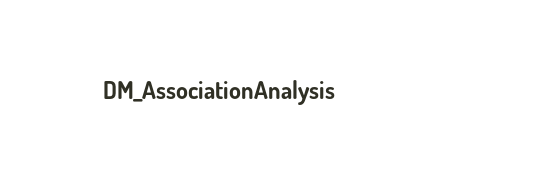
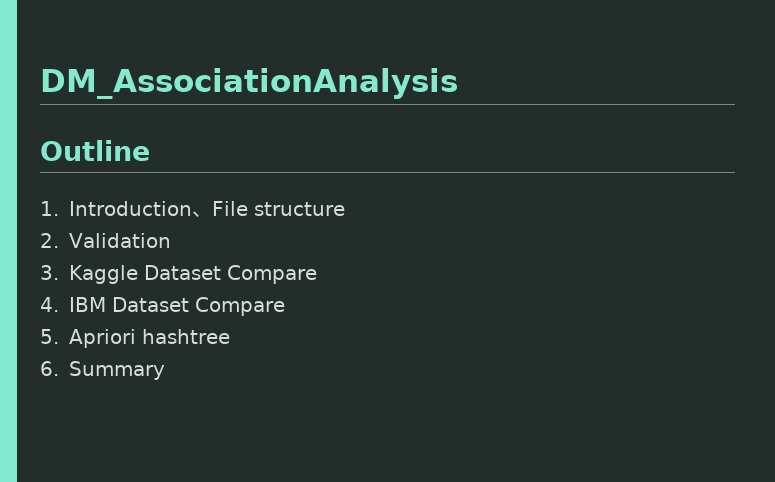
(335, 92) none -> [40,140,150,161] [40,201,345,217] [40,233,171,248] [40,265,317,284] [40,297,285,316] [40,329,230,348] [40,361,165,380] // Outline // 1. Introduction、File structure // 2. Validation // 3. Kaggle Dataset Compare // 4. IBM Dataset Compare // 5. Apriori hashtree // 6. Summary

